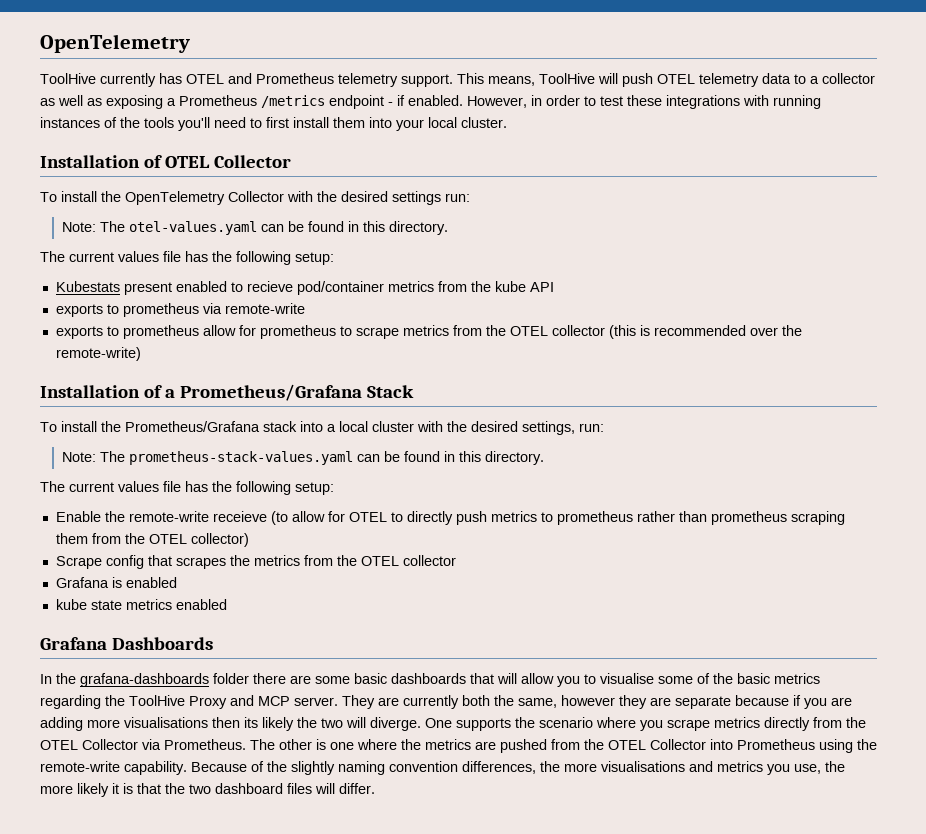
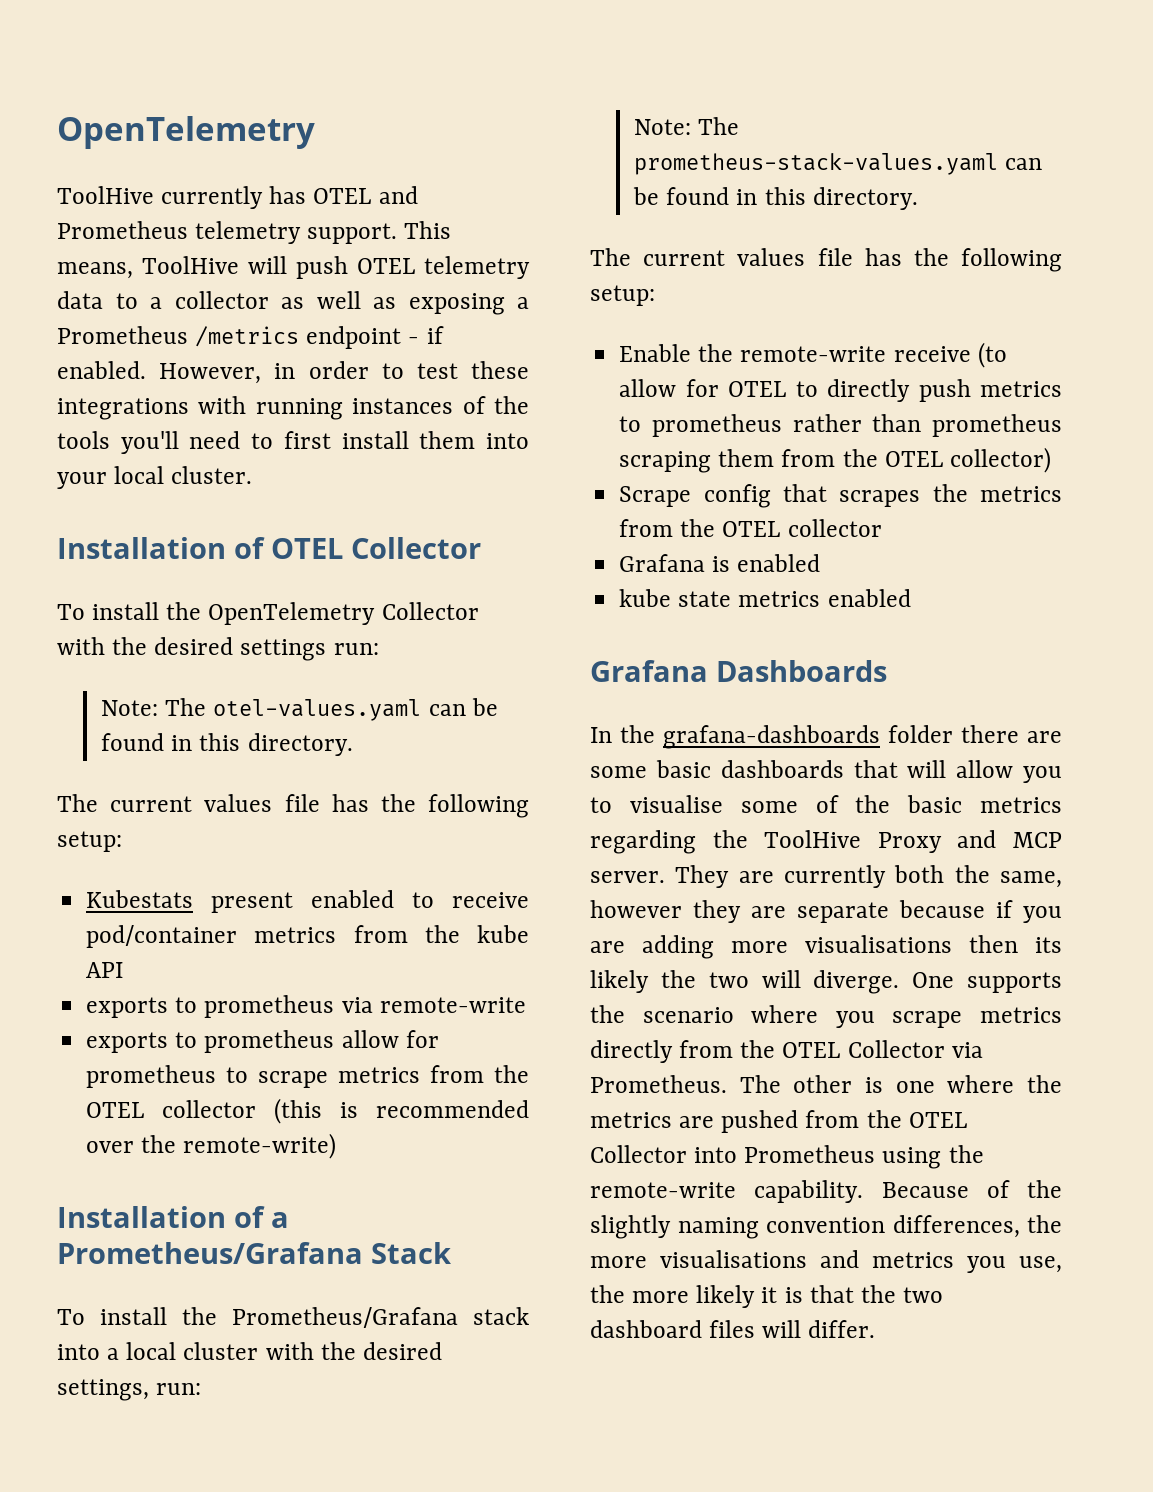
[246,281,293,292] recieve -> [452,892,529,908] receive
[212,511,267,522] receieve -> [893,346,971,362] receive

